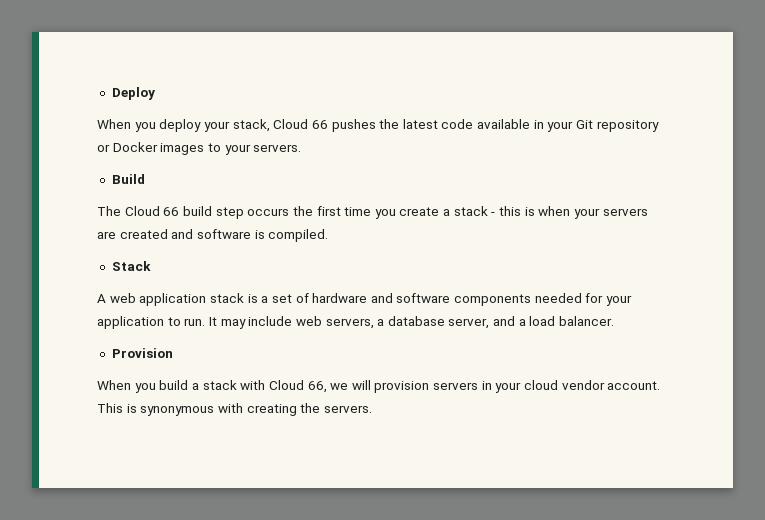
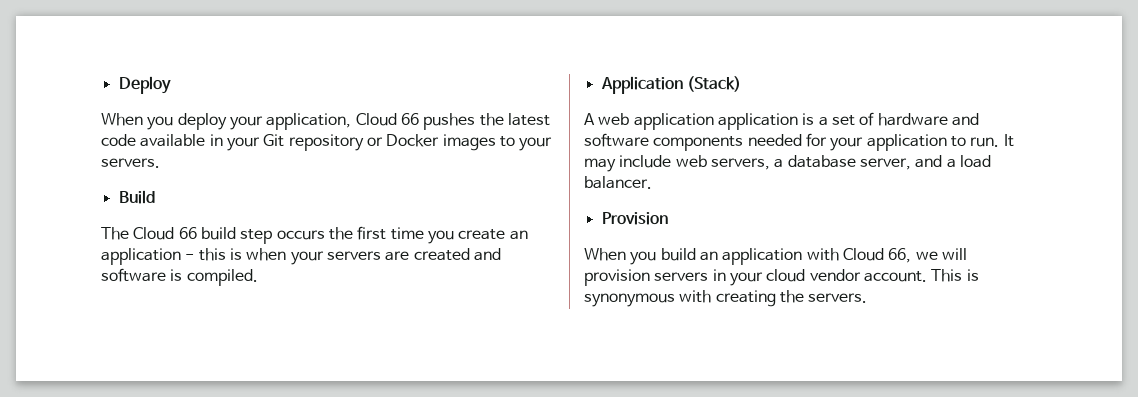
[232,119,270,132] stack, -> [266,113,352,130] application,
[443,206,488,216] a stack -> [509,230,528,240] [101,248,181,265] an application
[111,261,151,271] Stack -> [600,76,741,94] Application (Stack)
[209,293,244,303] stack -> [717,113,798,130] application
[191,380,237,390] a stack -> [699,248,803,265] an application

